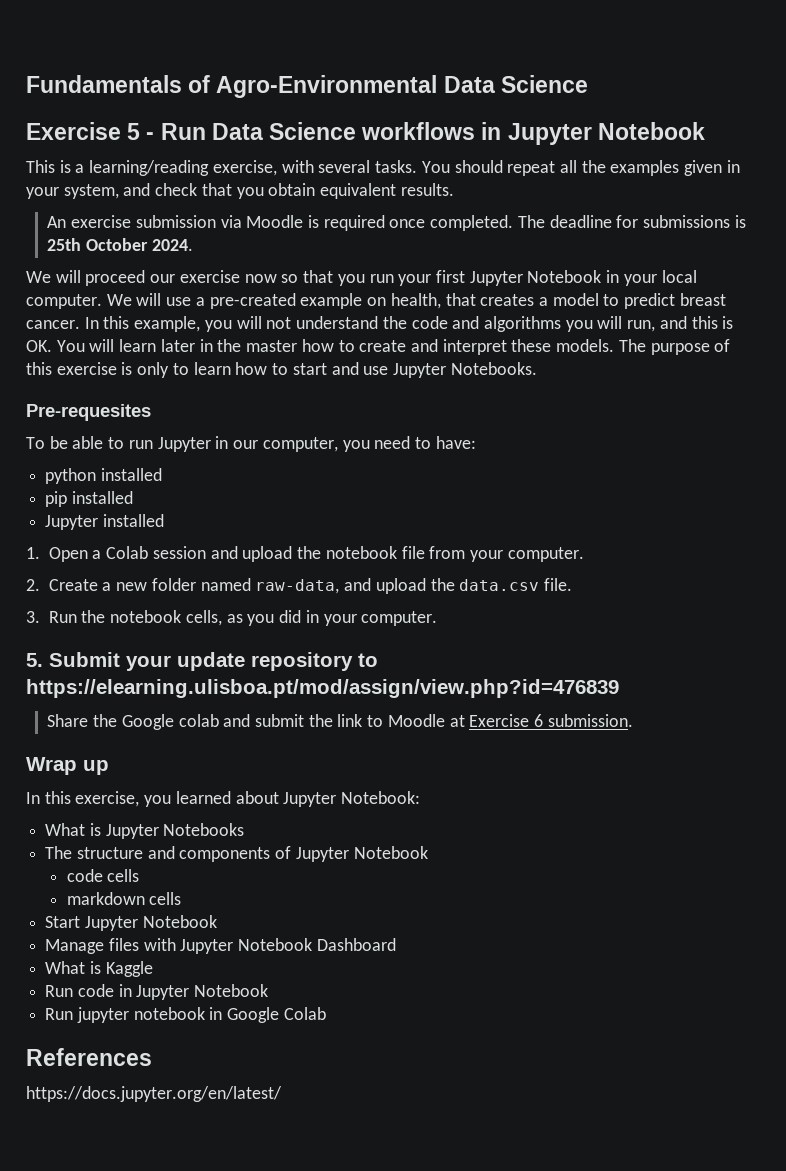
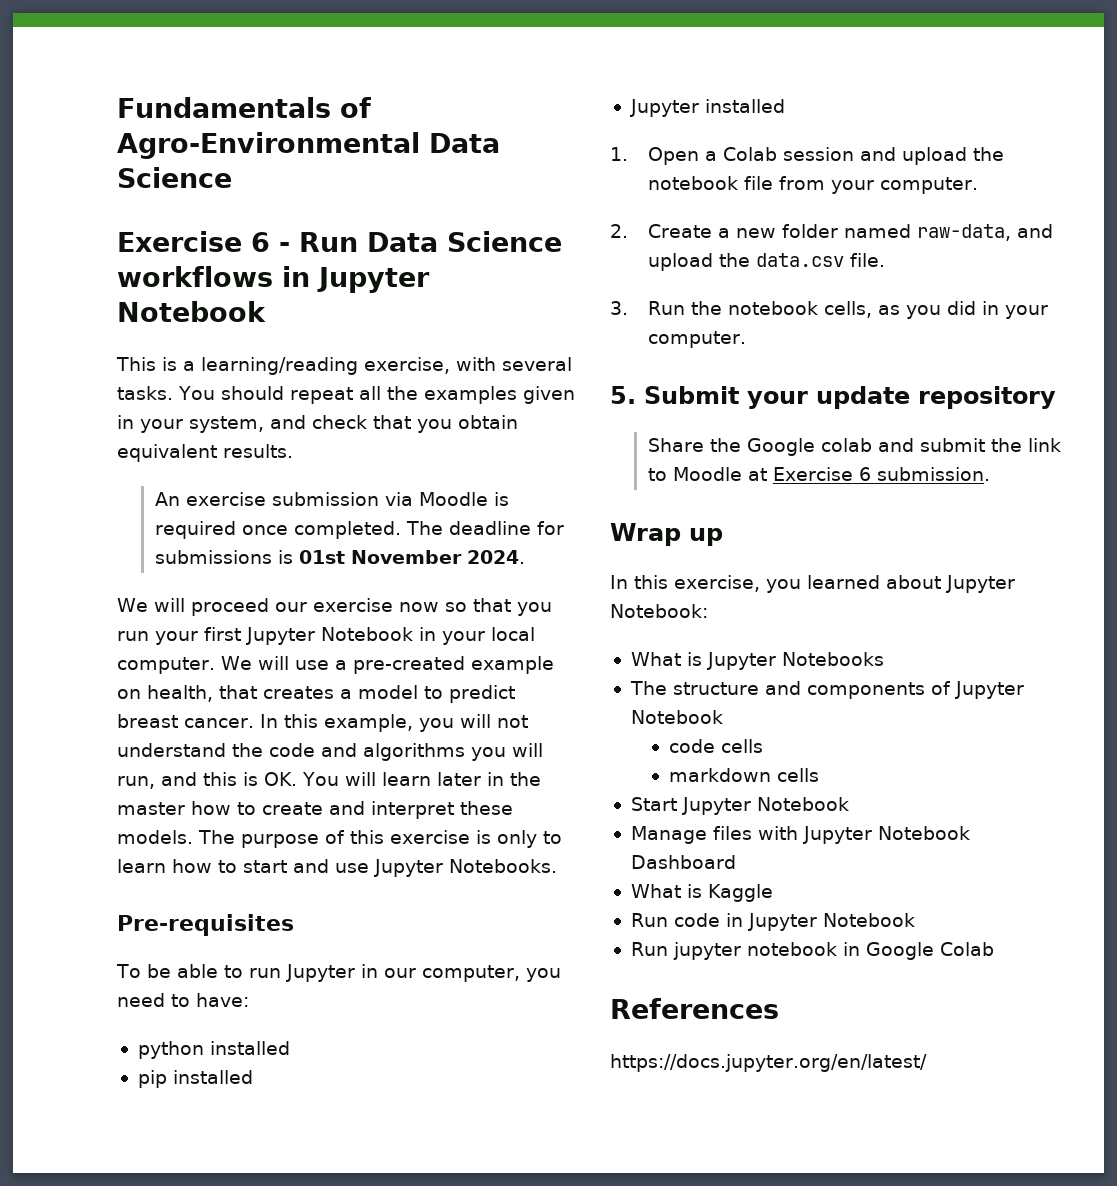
[127,123,141,140] 5 -> [251,232,270,252] 6
[47,238,149,251] 25th October -> [298,550,462,564] 01st November
[26,404,151,421] Pre-requesites -> [117,914,294,936] Pre-requisites
[358,653,378,667] [26,679,619,698] to https://elearning.ulisboa.pt/mod/assign/view.php?id=476839 -> (1056, 397) none

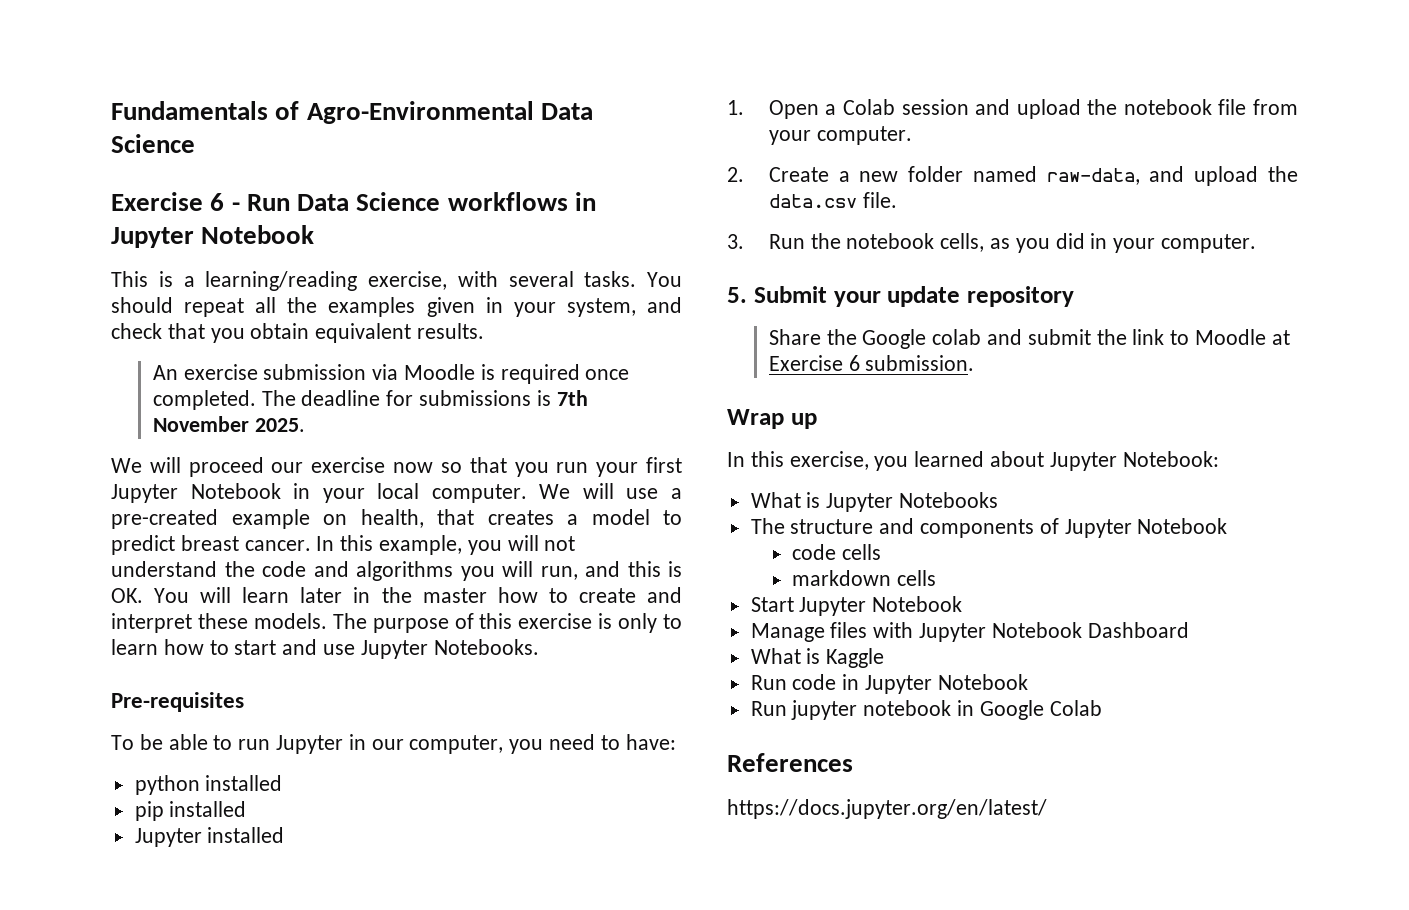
[298,550,525,564] 01st November 2024. -> [556,390,588,406] [152,416,305,432] 7th November 2025.

